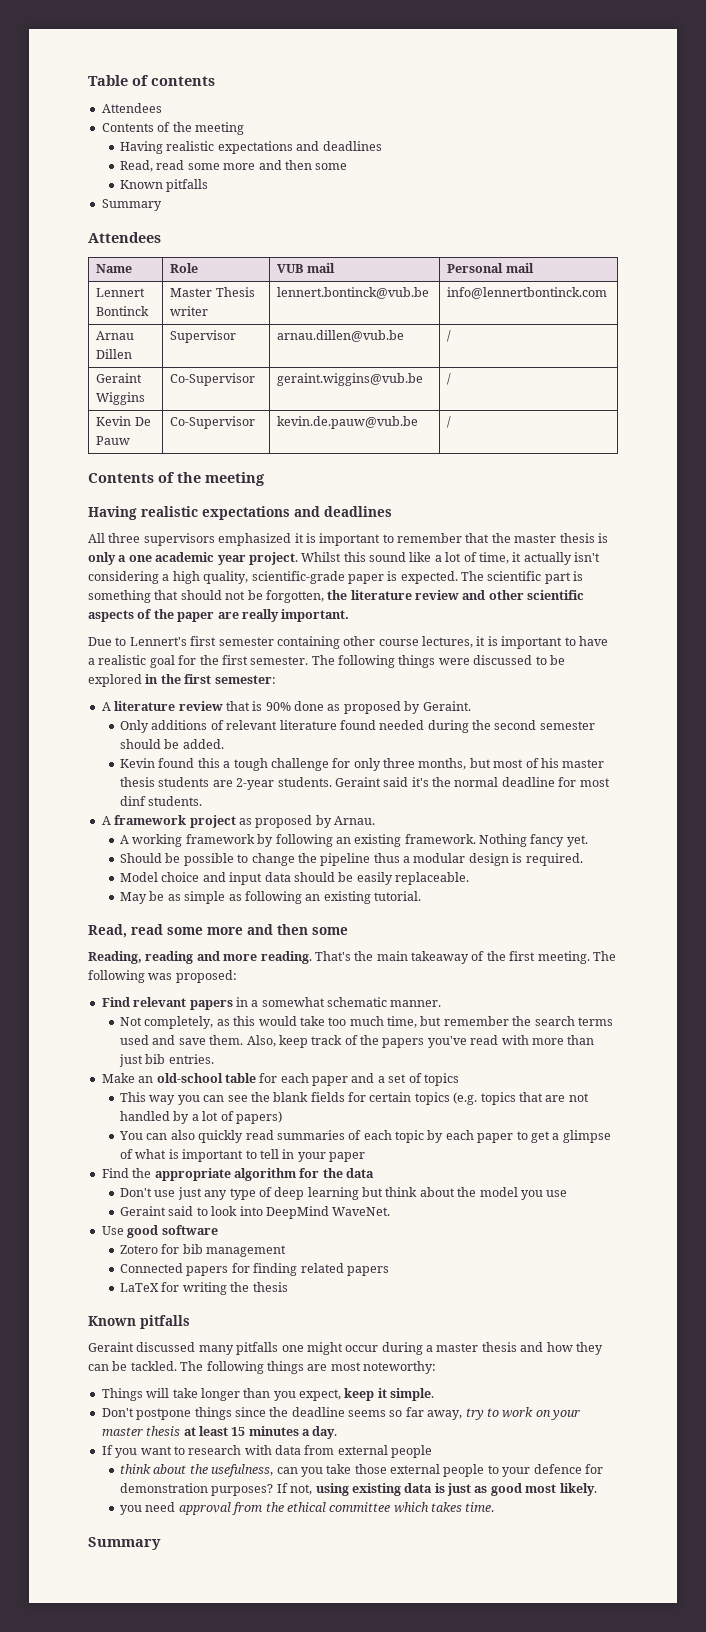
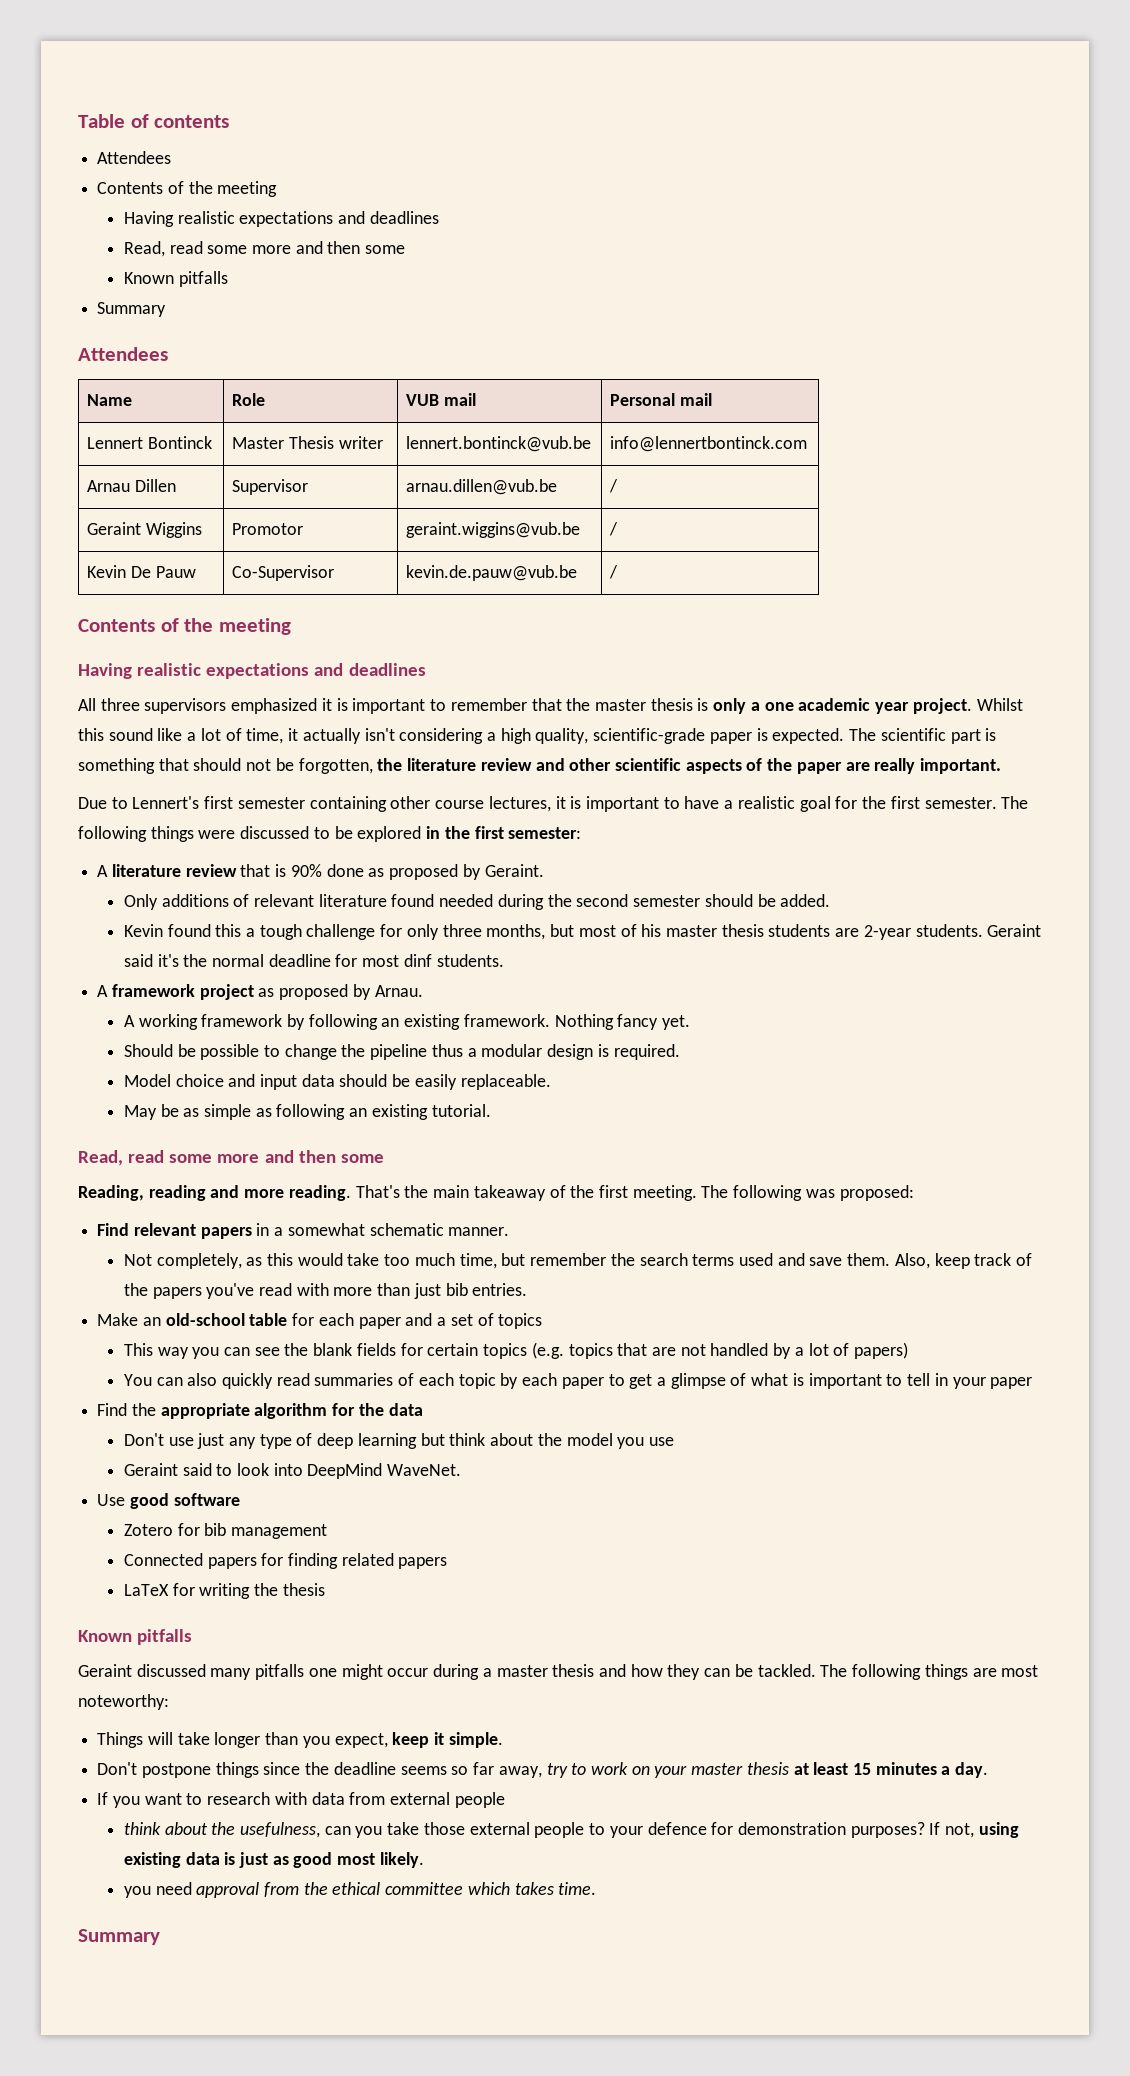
[170,373,256,386] Co-Supervisor -> [232,523,304,535] Promotor

